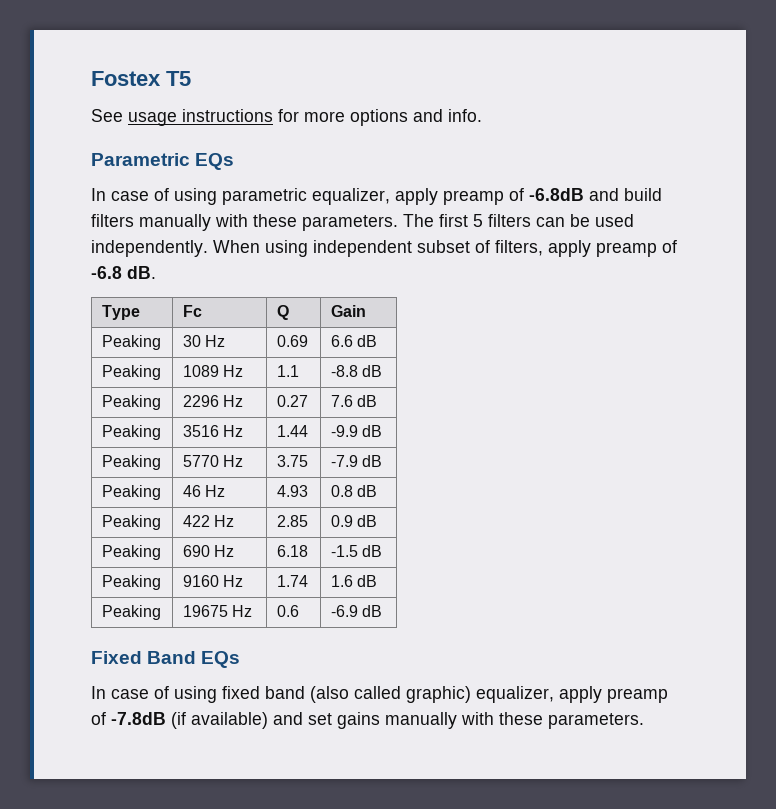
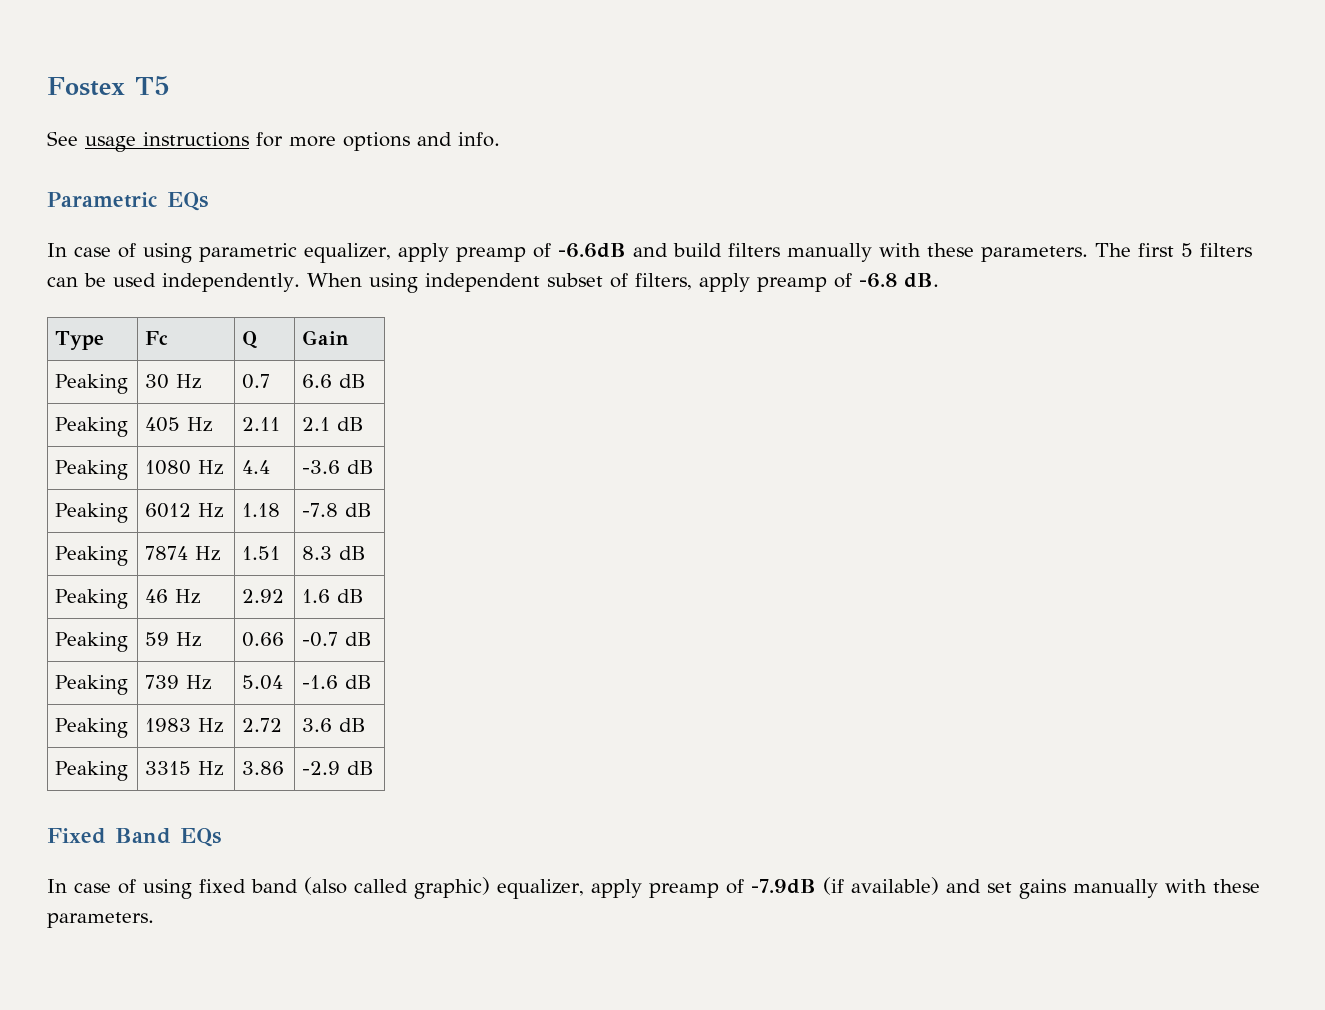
[529,188,584,201] -6.8dB -> [557,243,626,258] -6.6dB
[276,335,308,347] 0.69 -> [242,374,271,389] 0.7
[182,365,244,377] [276,365,299,377] [330,365,383,377] [101,395,161,410] [182,395,244,407] [276,395,308,407] [330,395,378,407] [101,425,161,440] [182,425,244,437] [276,425,308,437] [330,425,383,437] [101,455,161,470] [182,455,244,467] [276,455,308,467] [330,455,358,467] 1089 Hz | 1.1 | -8.8 dB // Peaking | 2296 Hz | 0.27 | 7.6 dB // Peaking | 3516 Hz | 1.44 | -9.9 dB // Peaking | 5770 Hz | 3.75 | -7.9 -> [145,417,213,432] [242,417,281,431] [302,417,365,431] [55,460,129,480] [145,460,224,475] [242,460,271,474] [302,460,375,474] [55,503,129,523] [145,503,224,518] [242,503,281,517] [302,503,373,517] [55,546,129,566] [145,546,221,561] [242,546,281,560] [302,546,333,560] 405 Hz | 2.11 | 2.1 dB // Peaking | 1080 Hz | 4.4 | -3.6 dB // Peaking | 6012 Hz | 1.18 | -7.8 dB // Peaking | 7874 Hz | 1.51 | 8.3
[276,485,308,497] [330,485,378,497] [101,515,161,530] [182,515,235,527] [276,515,308,527] [330,515,378,527] [101,545,161,560] [182,545,235,557] [276,545,308,557] [330,545,383,557] [101,575,161,590] [182,575,244,587] [276,575,308,587] 4.93 | 0.8 dB // Peaking | 422 Hz | 2.85 | 0.9 dB // Peaking | 690 Hz | 6.18 | -1.5 dB // Peaking | 9160 Hz | 1.74 -> [242,589,285,603] 2.92
[182,605,253,617] [276,605,299,617] [330,605,358,617] 19675 Hz | 0.6 | -6.9 -> [145,632,202,647] [242,632,285,647] [302,632,373,647] [55,675,129,695] [145,675,212,690] [242,675,284,690] [302,675,373,689] [55,718,129,738] [145,718,224,733] [242,718,283,732] [302,718,367,732] [55,761,129,781] [145,761,224,776] [242,761,285,775] [302,761,341,775] 59 Hz | 0.66 | -0.7 dB // Peaking | 739 Hz | 5.04 | -1.6 dB // Peaking | 1983 Hz | 2.72 | 3.6 dB // Peaking | 3315 Hz | 3.86 | -2.9
[111,712,166,725] -7.8dB -> [750,879,816,894] -7.9dB

